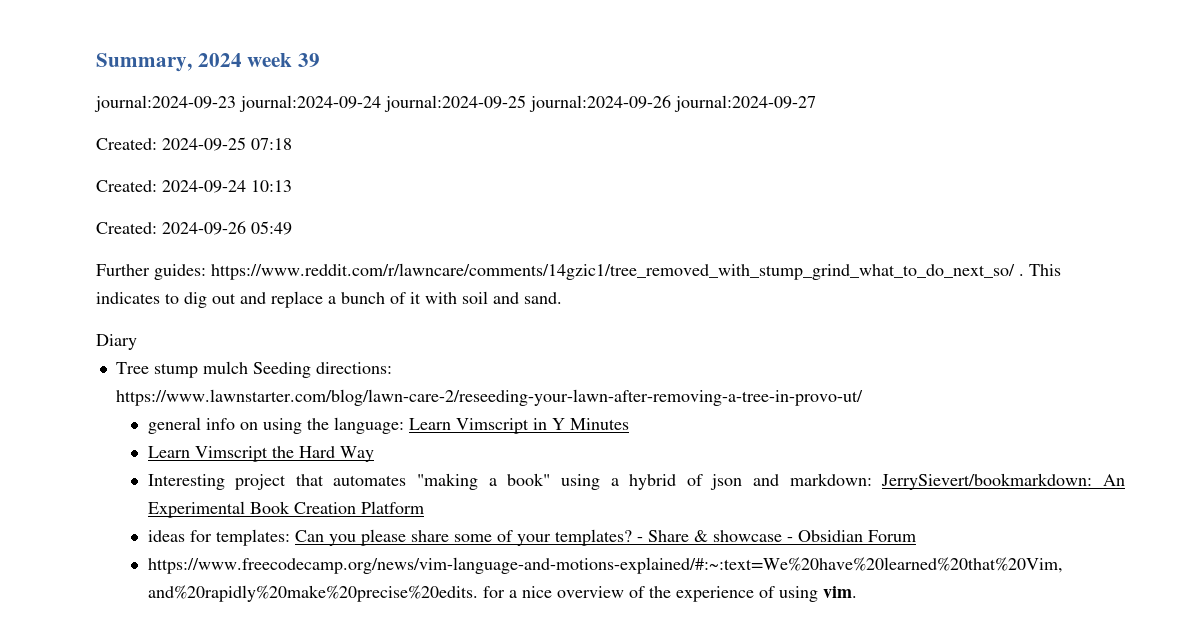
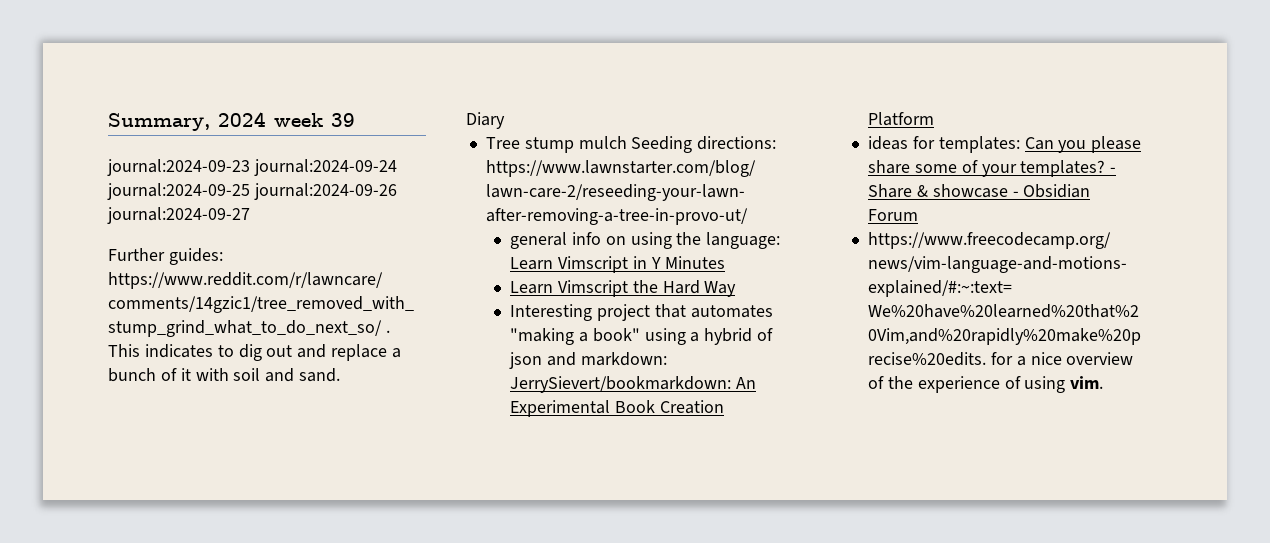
[96,137,292,151] [96,180,292,193] [96,221,292,235] // Created: 2024-09-25 07:18 // Created: 2024-09-24 10:13 // Created: 2024-09-26 05:49 -> (250, 215) none

